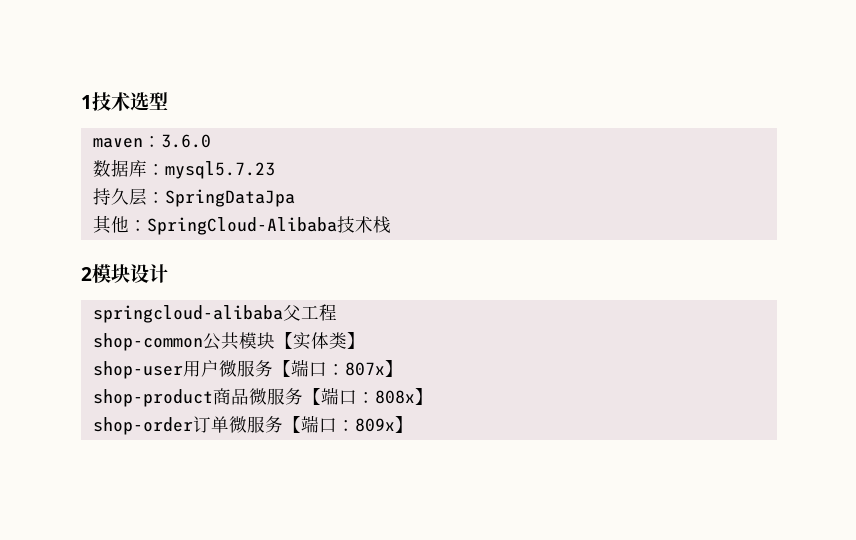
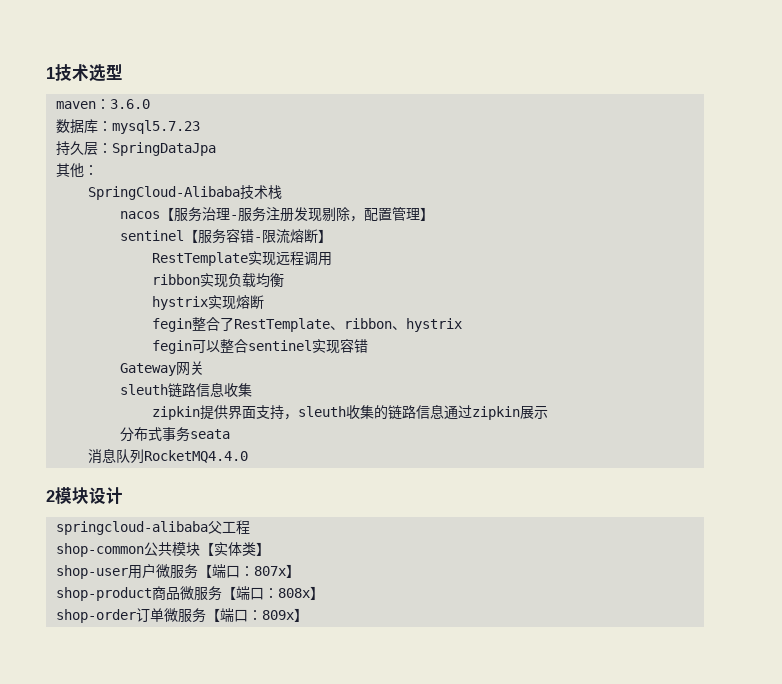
(147, 225) none -> (98, 170) //
(391, 225) none -> [119,207,434,222] [119,228,332,244] [151,251,332,266] [151,273,284,288] [151,295,264,310] [151,317,462,332] [151,338,368,354] [119,361,204,376] [119,382,252,398] [151,404,548,420] [119,427,230,442] [87,448,248,464] // nacos【服务治理-服务注册发现剔除，配置管理】 // sentinel【服务容错-限流熔断】 // RestTemplate实现远程调用 // ribbon实现负载均衡 // hystrix实现熔断 // fegin整合了RestTemplate、ribbon、hystrix // fegin可以整合sentinel实现容错 // Gateway网关 // sleuth链路信息收集 // zipkin提供界面支持，sleuth收集的链路信息通过zipkin展示 // 分布式事务seata // 消息队列RocketMQ4.4.0

